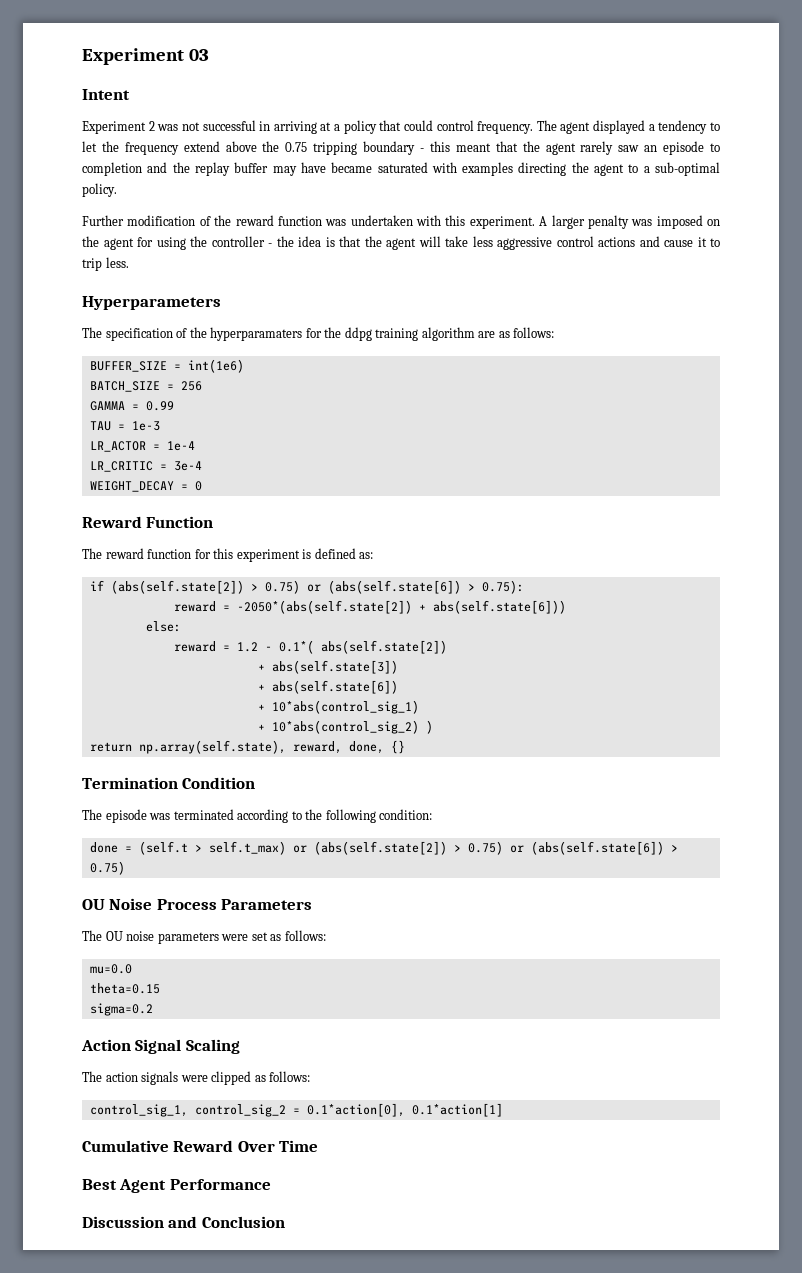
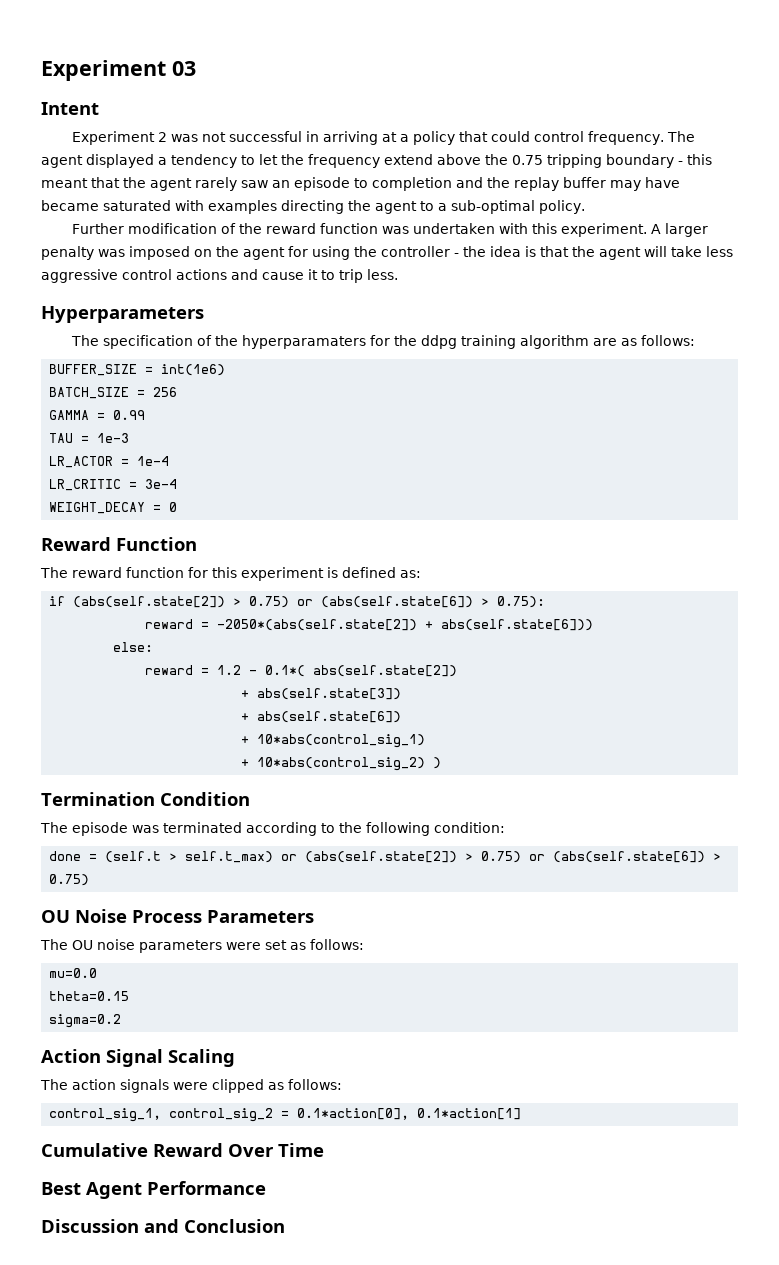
[89,740,405,754] // return np.array(self.state), reward, done, {} -> (442, 763) none

